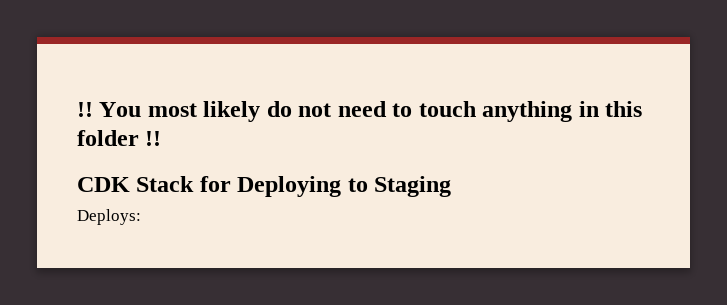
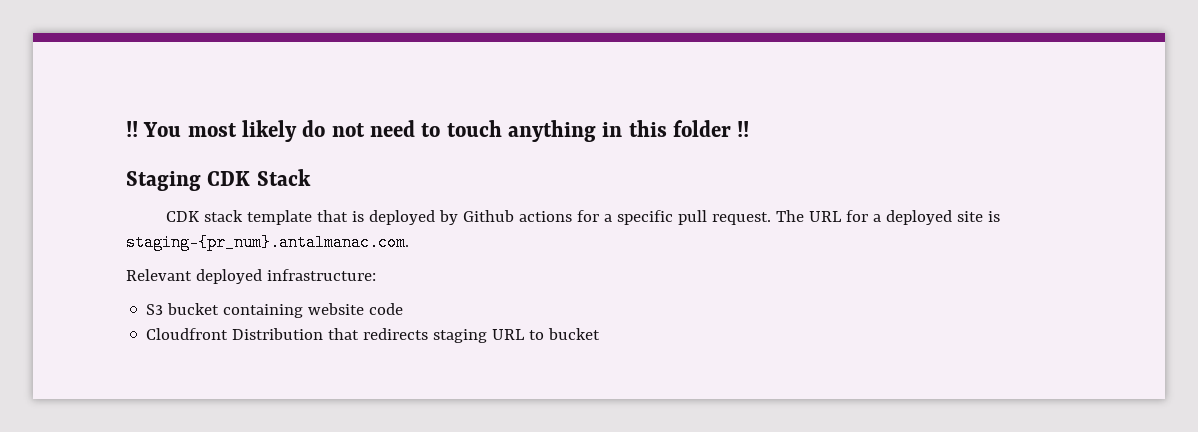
(162, 138) none -> [126,171,201,191] Staging
[199,176,452,197] [77,209,141,225] for Deploying to Staging // Deploys: -> [166,210,1000,225] [126,234,409,251] [126,269,376,284] [146,303,404,318] [146,328,601,343] // CDK stack template that is deployed by Github actions for a specific pull request. The URL for a deployed site is staging-{pr_num}.antalmanac.com. // Relevant deployed infrastructure: // S3 bucket containing website code // Cloudfront Distribution that redirects staging URL to bucket

